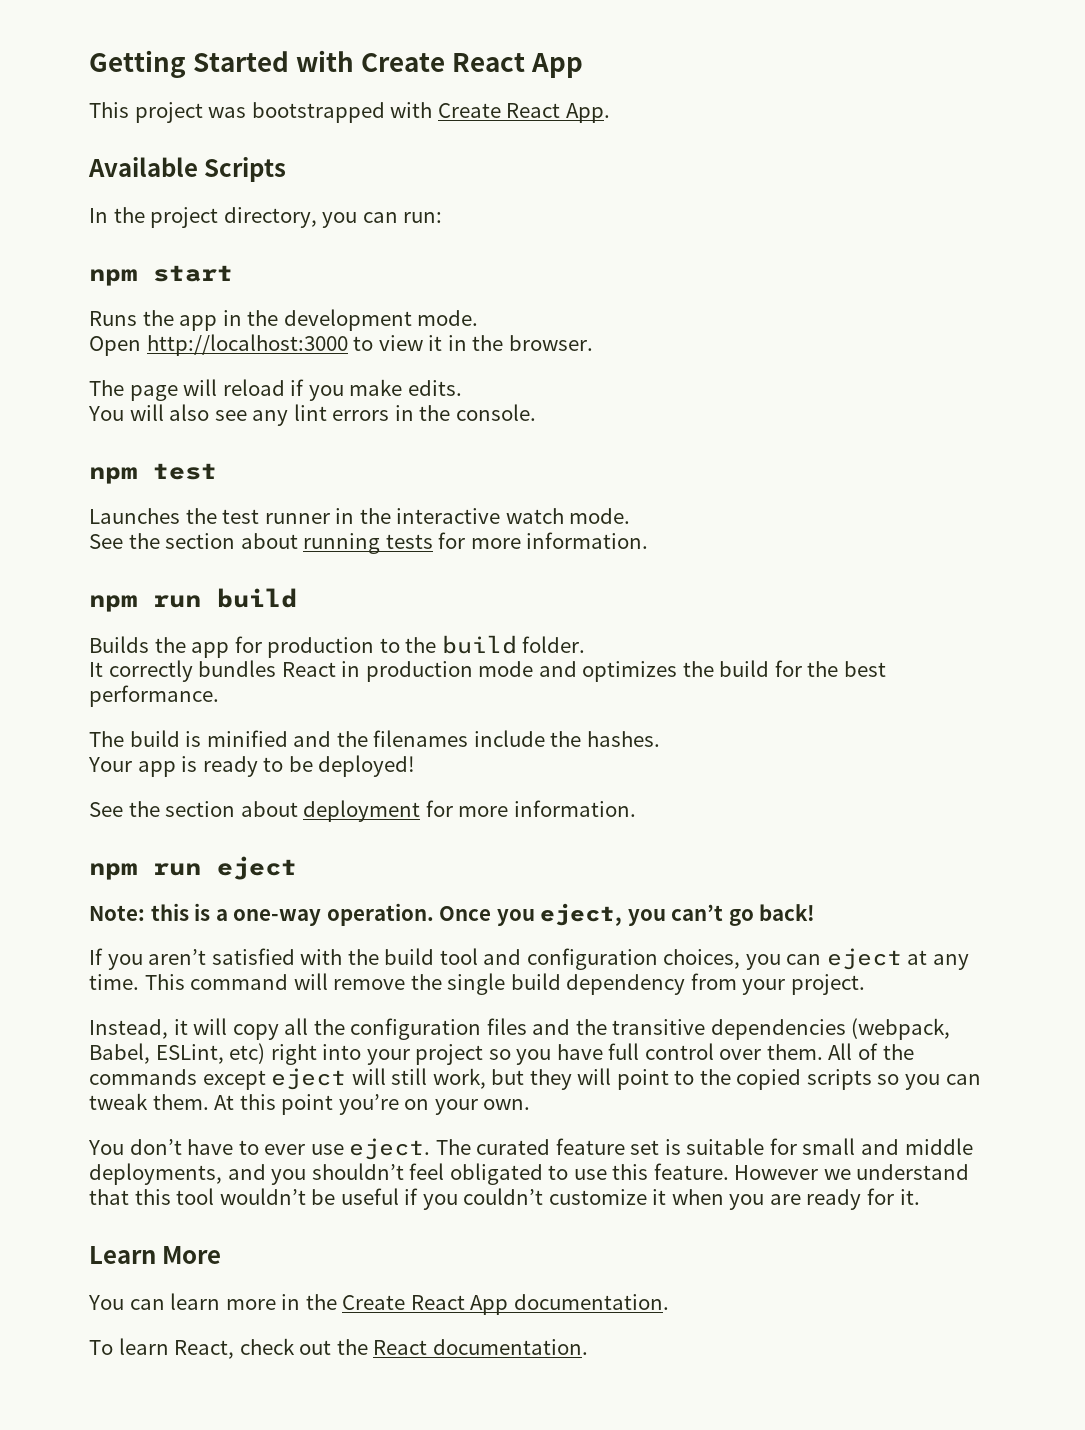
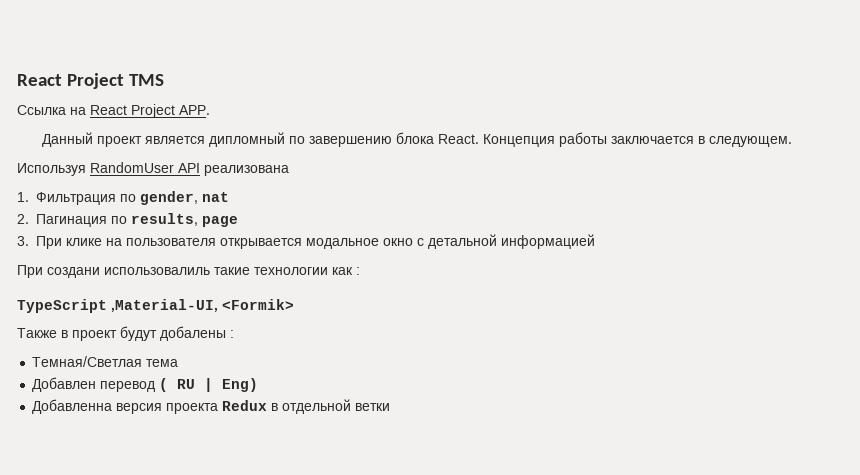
[89,50,584,78] [89,102,610,123] [88,157,287,182] [89,207,443,228] [89,265,233,286] [89,309,479,331] [89,334,593,356] [89,379,462,401] [88,404,536,426] [89,463,217,484] [89,508,631,524] [89,532,649,554] [89,588,297,612] [89,635,586,658] [89,660,886,682] [89,685,219,707] [89,730,660,747] [88,755,416,777] [89,800,636,822] [89,856,297,880] [89,903,816,926] [89,948,970,970] [89,973,865,995] [89,1018,951,1040] [89,1043,914,1065] [89,1068,981,1090] [89,1093,531,1115] [88,1138,973,1160] [89,1163,970,1185] [89,1188,920,1210] [89,1246,222,1264] [88,1293,669,1315] [89,1338,588,1359] Getting Started with Create React App // This project was bootstrapped with Create React App. // Available Scripts // In the project directory, you can run: // npm start // Runs the app in the development mode. // Open http://localhost:3000 to view it in the browser. // The page will reload if you make edits. // You will also see any lint errors in the console. // npm test // Launches the test runner in the interactive watch mode. // See the section about running tests for more information. // npm run build // Builds the app for production to the build folder. // It correctly bundles React in production mode and optimizes the build for the best performance. // The build is minified and the filenames include the hashes. // Your app is ready to be deployed! // See the section about deployment for more information. // npm run eject // Note: this is a one-way operation. Once you eject, you can’t go back! // If you aren’t satisfied with the build tool and configuration choices, you can eject at any time. This command will remove the single build dependency from your project. // Instead, it will copy all the configuration files and the transitive dependencies (webpack, Babel, ESLint, etc) right into your project so you have full control over them. All of the commands except eject will still work, but they will point to the copied scripts so you can tweak them. At this point you’re on your own. // You don’t have to ever use eject. The curated feature set is suitable for small and middle deployments, and you shouldn’t feel obligated to use this feature. However we understand that this tool wouldn’t be useful if you couldn’t customize it when you are ready for it. // Learn More // You can learn more in the Create React App documentation. // To learn React, check out the React documentation. -> [17,73,164,89] [17,104,210,118] [41,132,792,147] [17,162,289,176] [17,191,229,205] [17,213,238,227] [17,234,595,249] [17,265,360,278] [17,299,295,313] [17,326,234,341] [32,356,179,367] [32,377,259,392] [32,399,391,414] React Project TMS // Ссылка на React Project APP. // Данный проект является дипломный по завершению блока React. Концепция работы заключается в следующем. // Используя RandomUser API реализована // 1. Фильтрация по gender, nat // 2. Пагинация по results, page // 3. При клике на пользователя открывается модальное окно с детальной информацией // При создани использовалиль такие технологии как : // TypeScript ,Material-UI, <Formik> // Также в проект будут добалены : // Темная/Светлая тема // Добавлен перевод ( RU | Eng) // Добавленна версия проекта Redux в отдельной ветки

